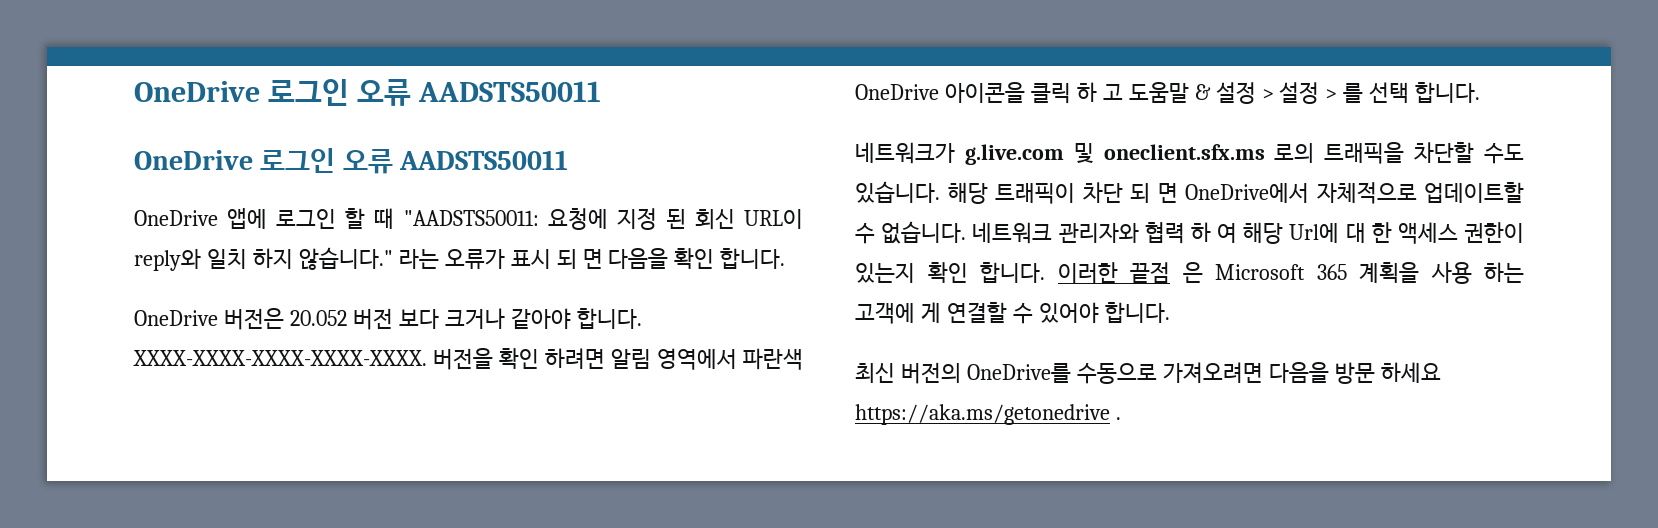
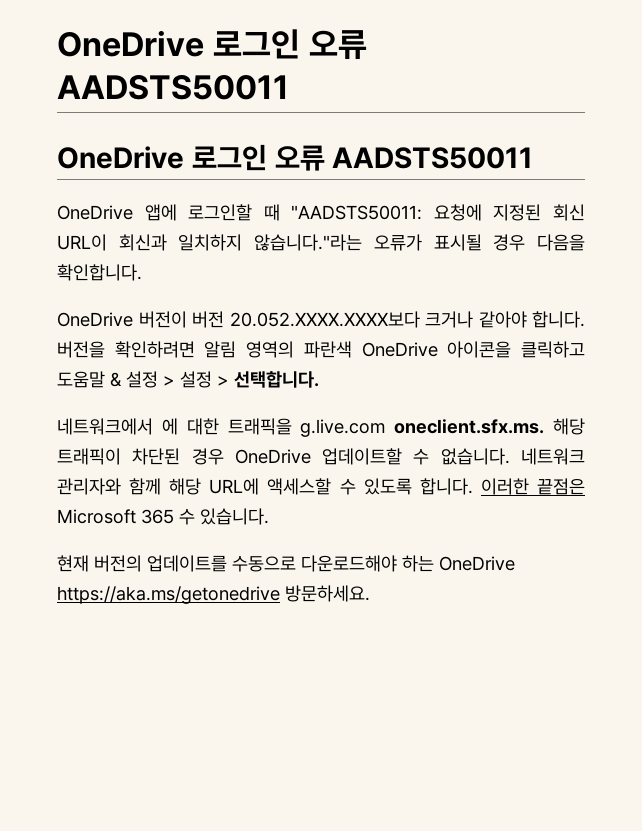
[276,208,366,229] 로그인 할 -> [188,204,253,221] 로그인할
[616,208,804,230] [134,247,786,271] [134,308,642,330] [133,348,803,370] [855,82,1123,104] 지정 된 회신 URL이 reply와 일치 하지 않습니다." 라는 오류가 표시 되 면 다음을 확인 합니다. // OneDrive 버전은 20.052 버전 보다 크거나 같아야 합니다. XXXX-XXXX-XXXX-XXXX-XXXX. 버전을 확인 하려면 알림 영역에서 파란색 OneDrive 아이콘을 클릭 하 고 -> [493,204,585,221] [57,234,585,251] [57,264,142,281] [57,311,585,328] [57,341,585,358] 지정된 회신 URL이 회신과 일치하지 않습니다."라는 오류가 표시될 경우 다음을 확인합니다. // OneDrive 버전이 버전 20.052.XXXX.XXXX보다 크거나 같아야 합니다. 버전을 확인하려면 알림 영역의 파란색 OneDrive 아이콘을 클릭하고
[1343,82,1481,103] [855,142,1524,165] [855,181,1417,204] 를 선택 합니다. // 네트워크가 g.live.com 및 oneclient.sfx.ms 로의 트래픽을 차단할 수도 있습니다. 해당 트래픽이 차단 되 면 OneDrive에서 자체적으로 -> [234,371,319,388] [57,418,585,437] [57,448,311,465] 선택합니다. // 네트워크에서 에 대한 트래픽을 g.live.com oneclient.sfx.ms. 해당 트래픽이 차단된 경우 OneDrive
[1144,222,1524,244] [855,262,1524,284] [855,302,1170,324] [855,362,1441,384] [855,404,1121,425] 협력 하 여 해당 Url에 대 한 액세스 권한이 있는지 확인 합니다. 이러한 끝점 은 Microsoft 365 계획을 사용 하는 고객에 게 연결할 수 있어야 합니다. // 최신 버전의 OneDrive를 수동으로 가져오려면 다음을 방문 하세요 https://aka.ms/getonedrive . -> [129,478,585,495] [57,508,269,525] [57,555,515,572] [57,585,370,604] 함께 해당 URL에 액세스할 수 있도록 합니다. 이러한 끝점은 Microsoft 365 수 있습니다. // 현재 버전의 업데이트를 수동으로 다운로드해야 하는 OneDrive https://aka.ms/getonedrive 방문하세요.

